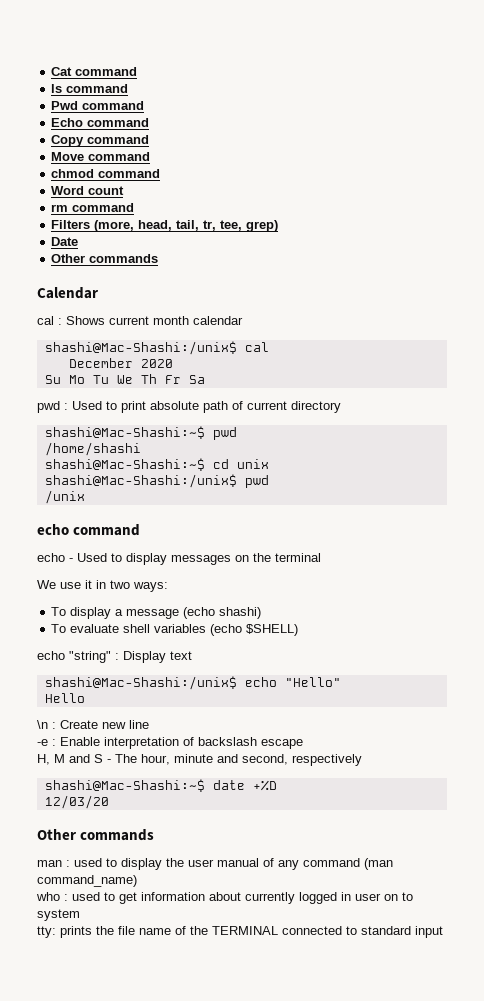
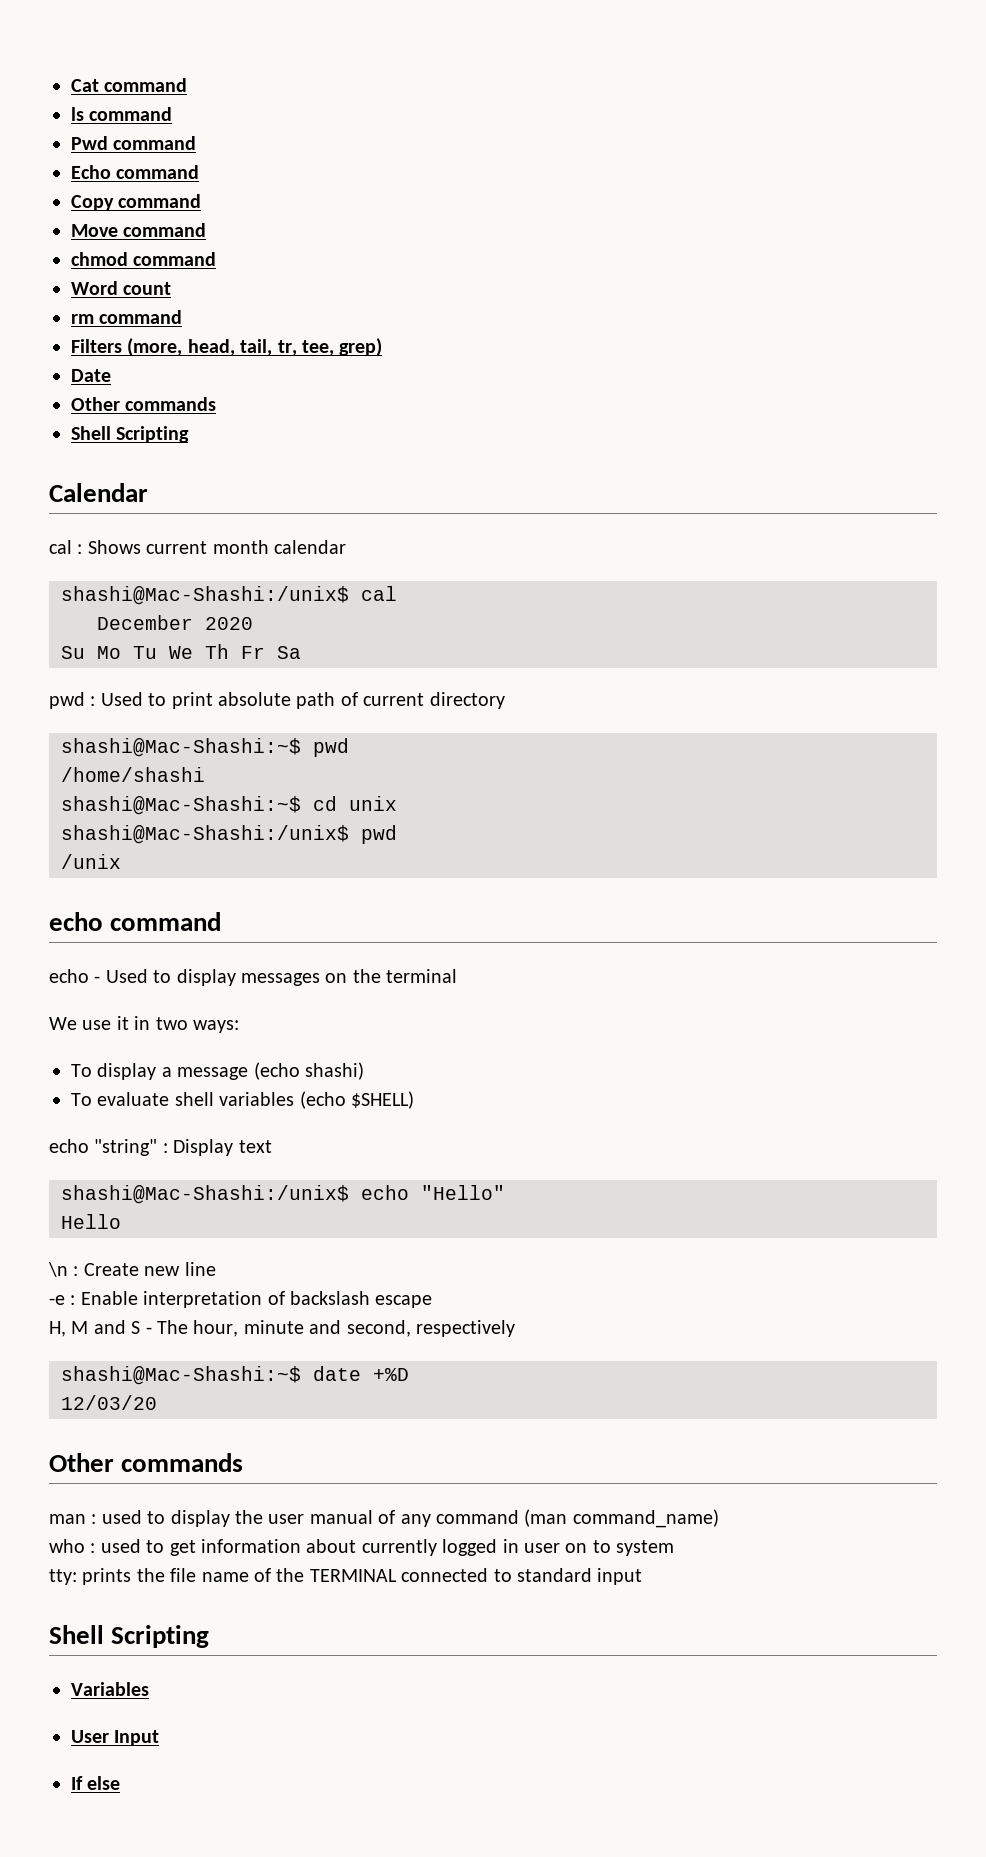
(159, 258) none -> [71,426,190,443] // Shell Scripting
(443, 932) none -> [49,1625,210,1648] [71,1682,149,1696] [71,1730,160,1746] [71,1776,121,1790] // Shell Scripting // Variables // User Input // If else

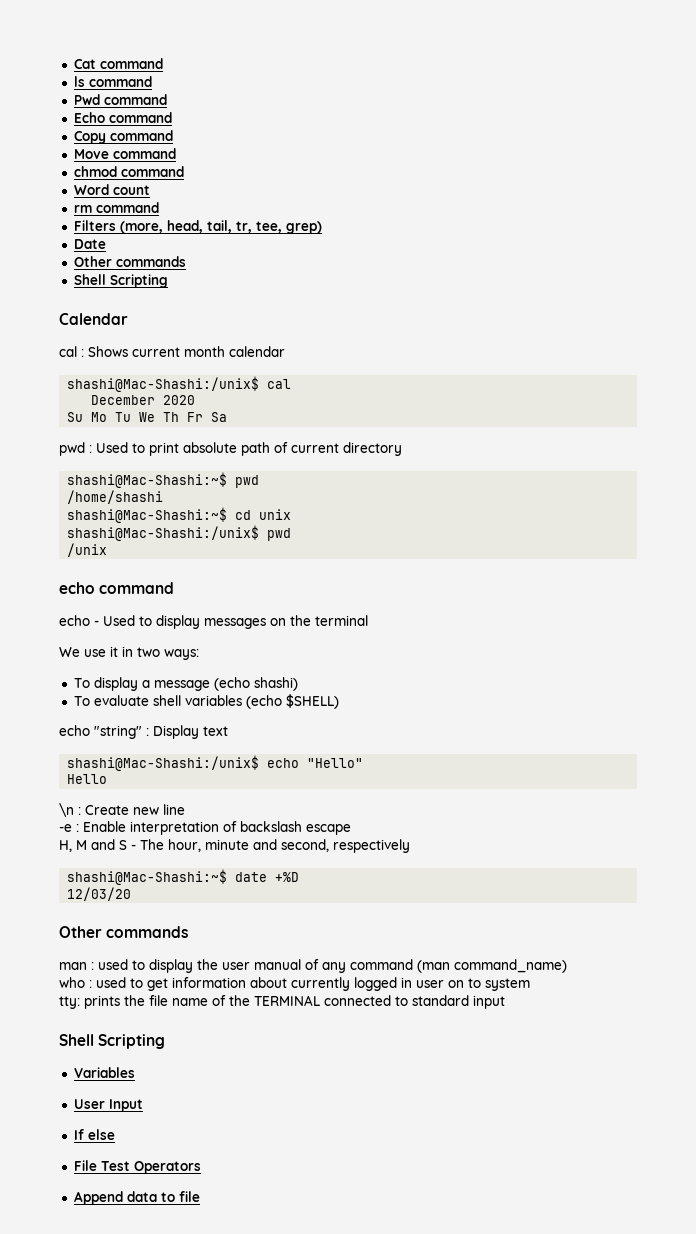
(121, 1783) none -> [73,1160,201,1174] [73,1191,200,1205] // File Test Operators // Append data to file

